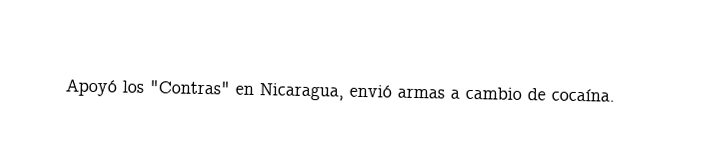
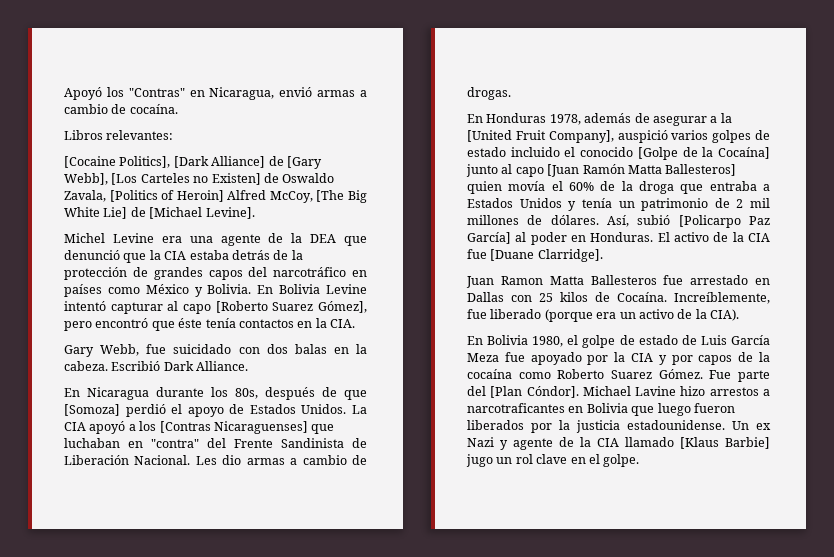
(615, 95) none -> [64,130,174,140] [64,156,322,169] [64,173,335,185] [64,190,367,203] [64,207,255,219] [64,233,367,246] [64,250,303,263] [64,267,367,280] [64,284,367,297] [64,301,367,314] [64,318,355,331] [64,344,367,357] [64,361,249,371] [64,387,367,400] [64,404,367,417] [64,421,335,434] [64,438,367,448] [64,455,367,465] [467,87,511,100] [467,113,732,126] [467,130,770,143] [467,147,770,160] [466,164,737,177] [467,181,770,194] [467,198,770,211] [467,215,770,228] [467,232,770,245] [467,249,603,262] [466,275,770,288] [467,292,770,304] [467,309,739,322] [467,335,770,348] [467,352,770,365] [467,369,770,382] [467,386,770,398] [467,403,735,416] [467,420,771,433] [467,437,770,450] [466,454,640,467] // Libros relevantes: // [Cocaine Politics], [Dark Alliance] de [Gary Webb], [Los Carteles no Existen] de Oswaldo Zavala, [Politics of Heroin] Alfred McCoy, [The Big White Lie] de [Michael Levine]. // Michel Levine era una agente de la DEA que denunció que la CIA estaba detrás de la protección de grandes capos del narcotráfico en países como México y Bolivia. En Bolivia Levine intentó capturar al capo [Roberto Suarez Gómez], pero encontró que éste tenía contactos en la CIA. // Gary Webb, fue suicidado con dos balas en la cabeza. Escribió Dark Alliance. // En Nicaragua durante los 80s, después de que [Somoza] perdió el apoyo de Estados Unidos. La CIA apoyó a los [Contras Nicaraguenses] que luchaban en "contra" del Frente Sandinista de Liberación Nacional. Les dio armas a cambio de drogas. // En Honduras 1978, además de asegurar a la [United Fruit Company], auspició varios golpes de estado incluido el conocido [Golpe de la Cocaína] junto al capo [Juan Ramón Matta Ballesteros] quien movía el 60% de la droga que entraba a Estados Unidos y tenía un patrimonio de 2 mil millones de dólares. Así, subió [Policarpo Paz García] al poder en Honduras. El activo de la CIA fue [Duane Clarridge]. // Juan Ramon Matta Ballesteros fue arrestado en Dallas con 25 kilos de Cocaína. Increíblemente, fue liberado (porque era un activo de la CIA). // En Bolivia 1980, el golpe de estado de Luis García Meza fue apoyado por la CIA y por capos de la cocaína como Roberto Suarez Gómez. Fue parte del [Plan Cóndor]. Michael Lavine hizo arrestos a narcotraficantes en Bolivia que luego fueron liberados por la justicia estadounidense. Un ex Nazi y agente de la CIA llamado [Klaus Barbie] jugo un rol clave en el golpe.

